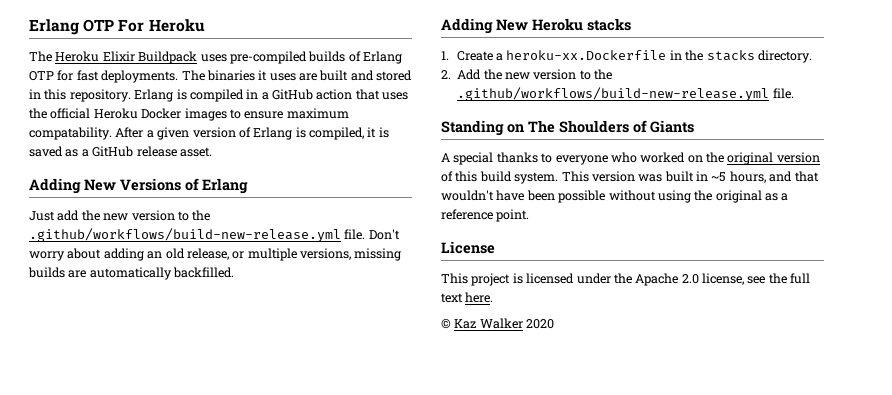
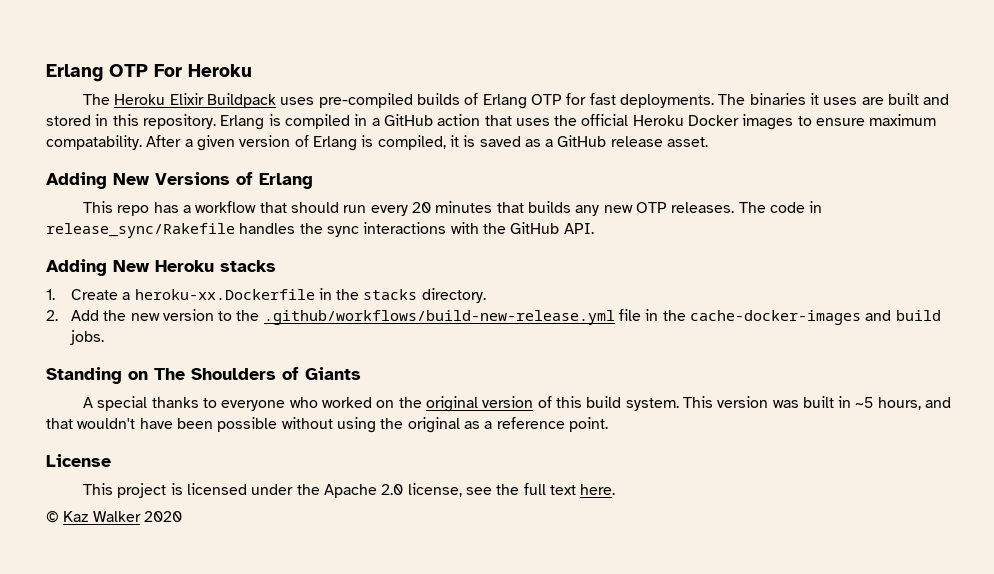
[29,210,211,221] [29,228,400,242] [29,248,402,261] [28,267,235,280] Just add the new version to the .github/workflows/build-new-release.yml file. Don't worry about adding an old release, or multiple versions, missing builds are automatically backfilled. -> [83,201,823,216] [46,222,594,238] This repo has a workflow that should run every 20 minutes that builds any new OTP releases. The code in release_sync/Rakefile handles the sync interactions with the GitHub API.
[772,88,794,99] file. -> [619,309,941,325] [69,330,104,345] file in the cache-docker-images and build jobs.

